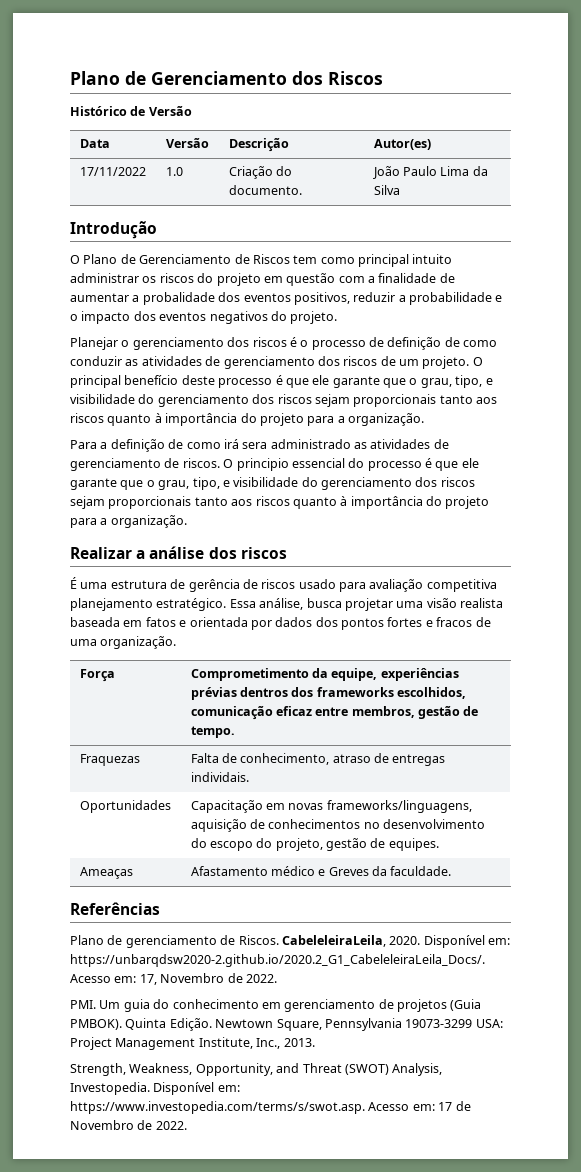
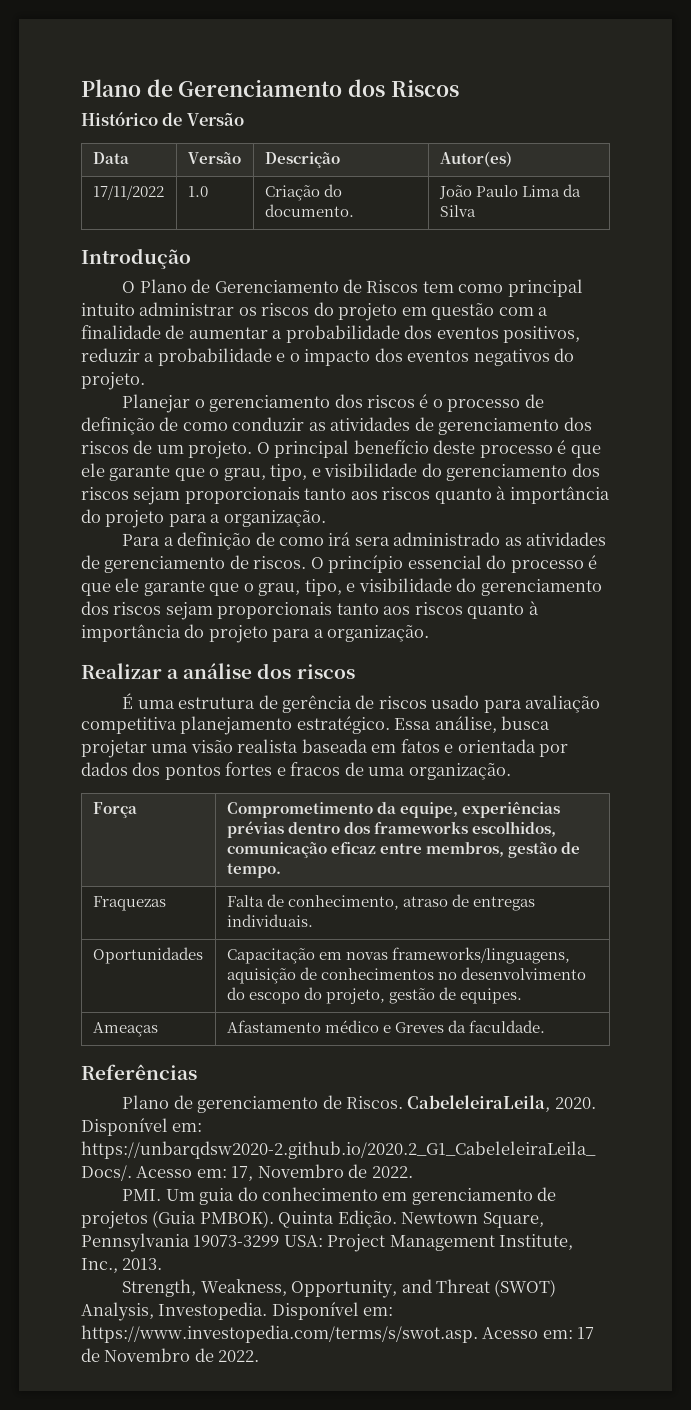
[142,292,215,305] probalidade -> [285,325,400,343] probabilidade
[236,458,289,471] principio -> [328,555,404,573] princípio
[239,687,288,697] dentros -> [287,822,340,834] dentro
[190,772,249,782] individais. -> [226,914,313,927] individuais.

